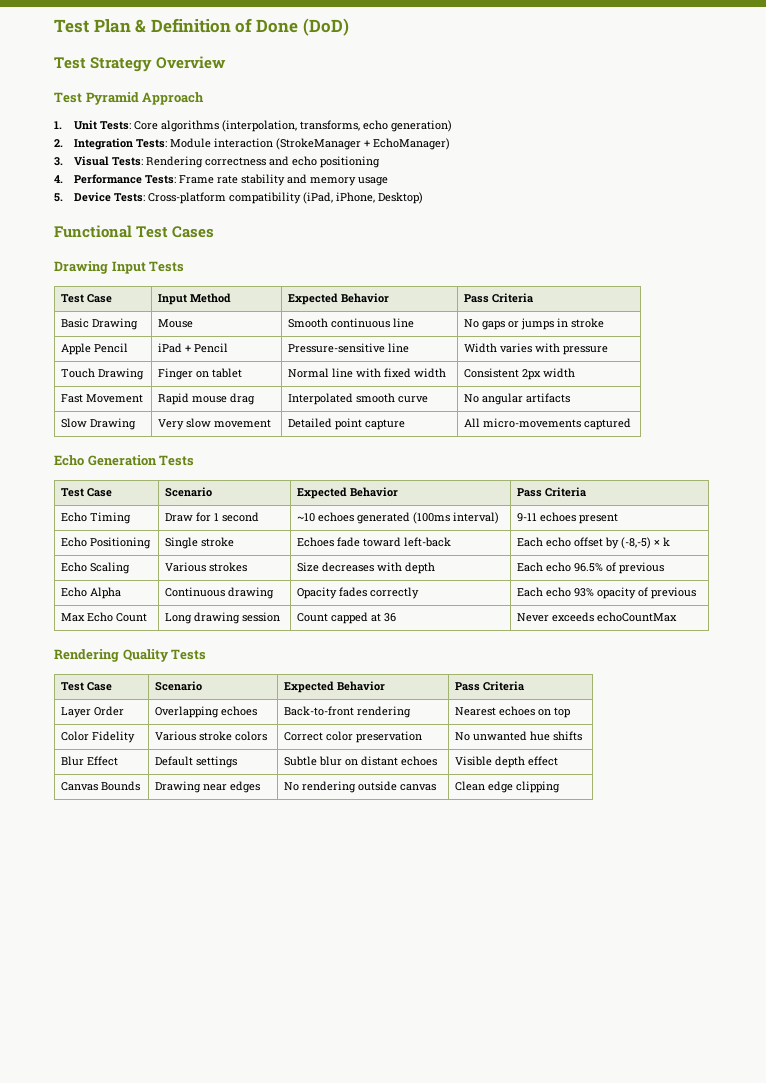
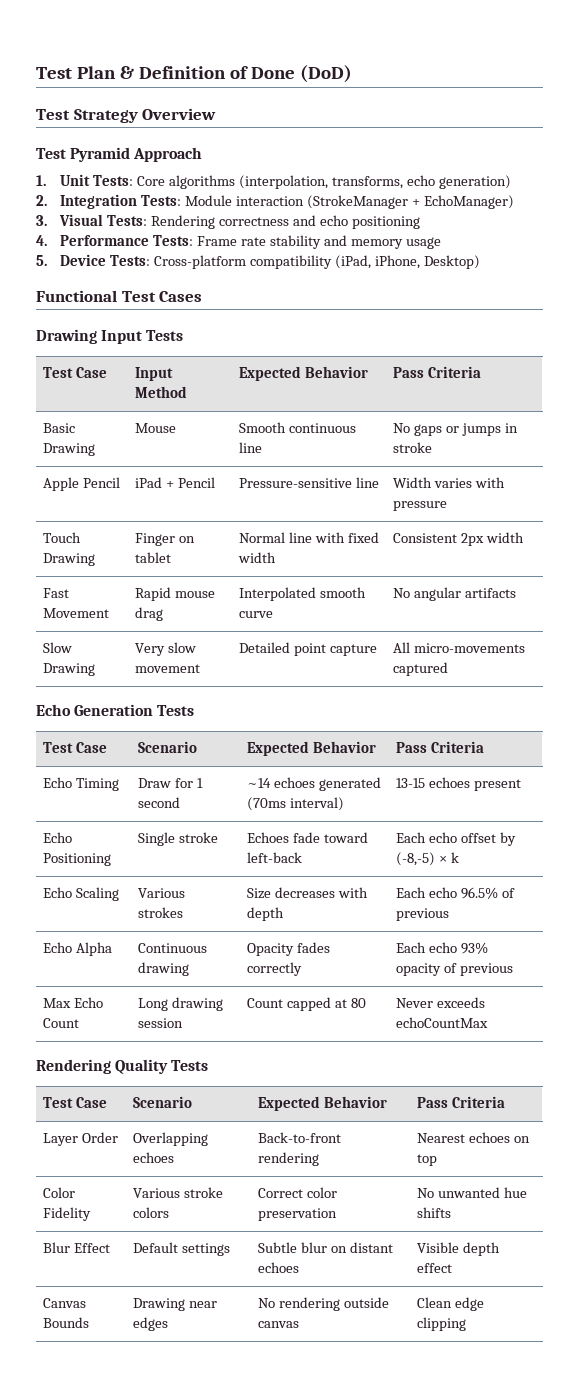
[296,513,315,522] ~10 -> [247,778,272,788] ~14
[412,512,450,524] (100ms -> [247,797,287,811] (70ms
[516,513,537,522] 9-11 -> [396,778,426,788] 13-15
[383,613,396,622] 36 -> [350,998,366,1008] 80

